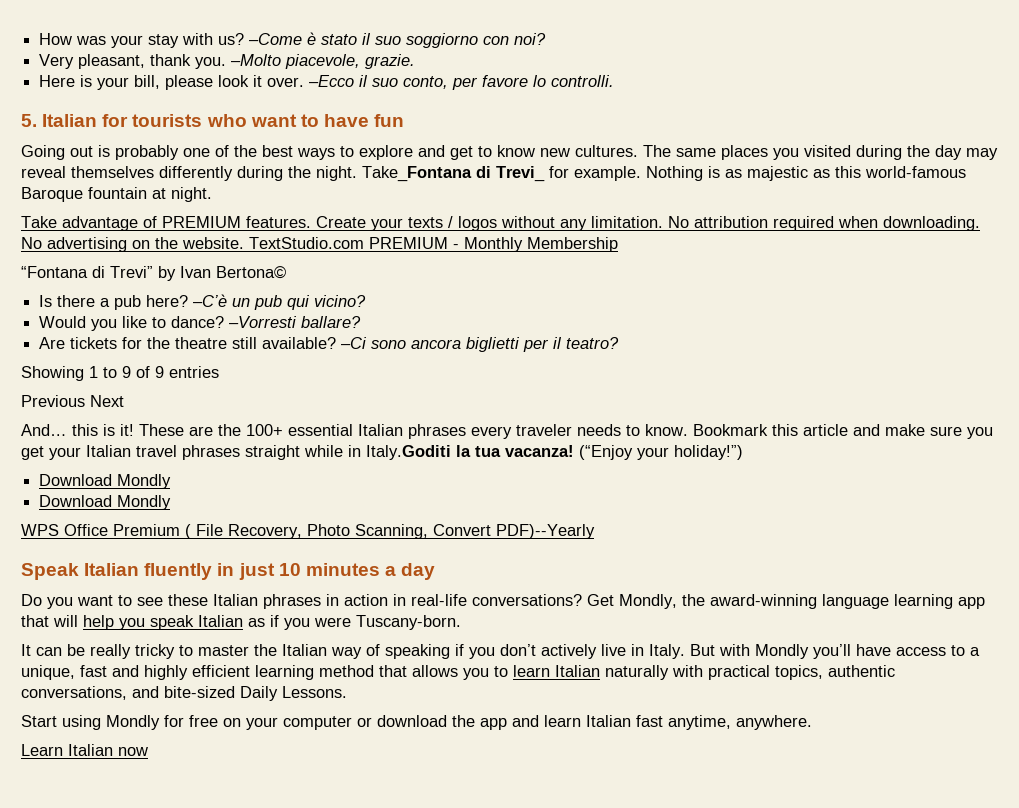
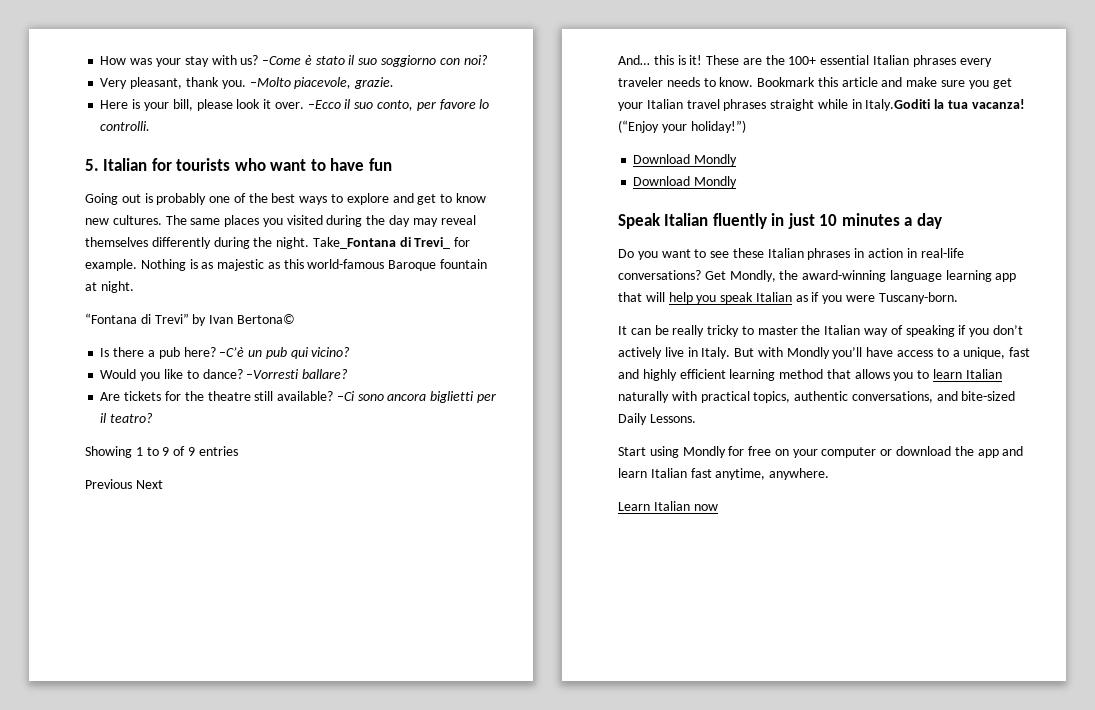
[21,216,980,231] [21,237,618,252] // Take advantage of PREMIUM features. Create your texts / logos without any limitation. No attribution required when downloading. No advertising on the website. TextStudio.com PREMIUM - Monthly Membership -> (134, 287) none
[21,524,595,539] // WPS Office Premium ( File Recovery, Photo Scanning, Convert PDF)--Yearly -> (738, 182) none

